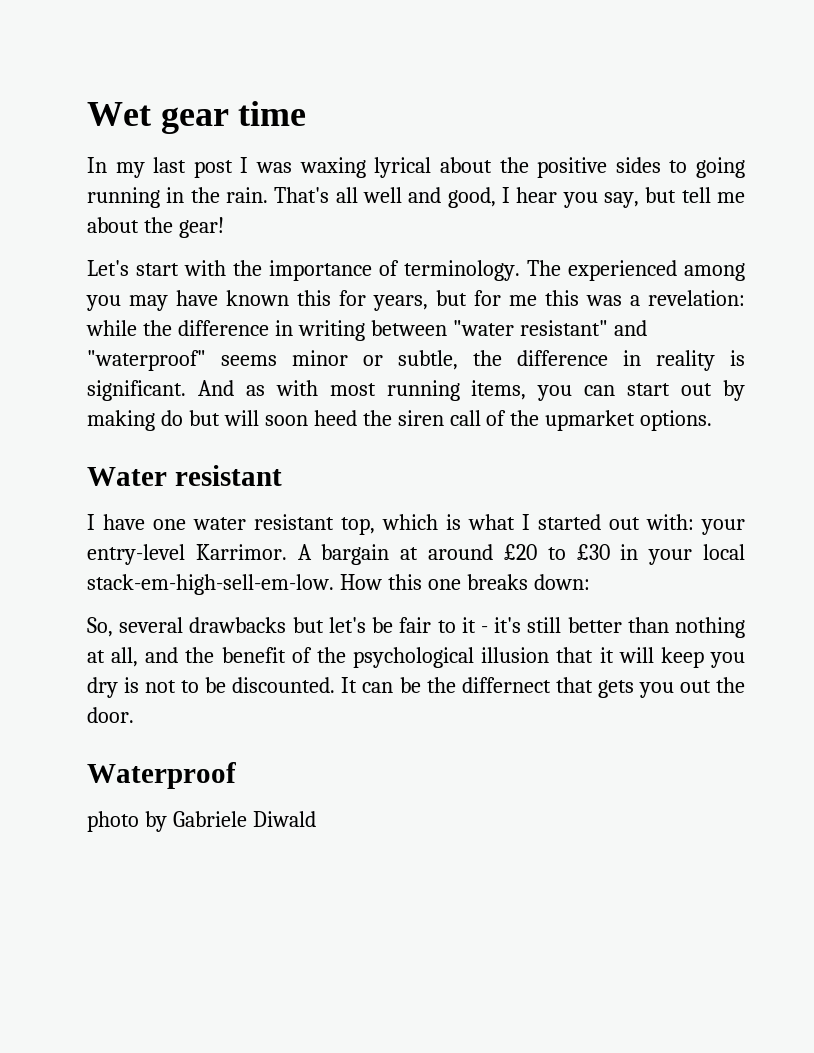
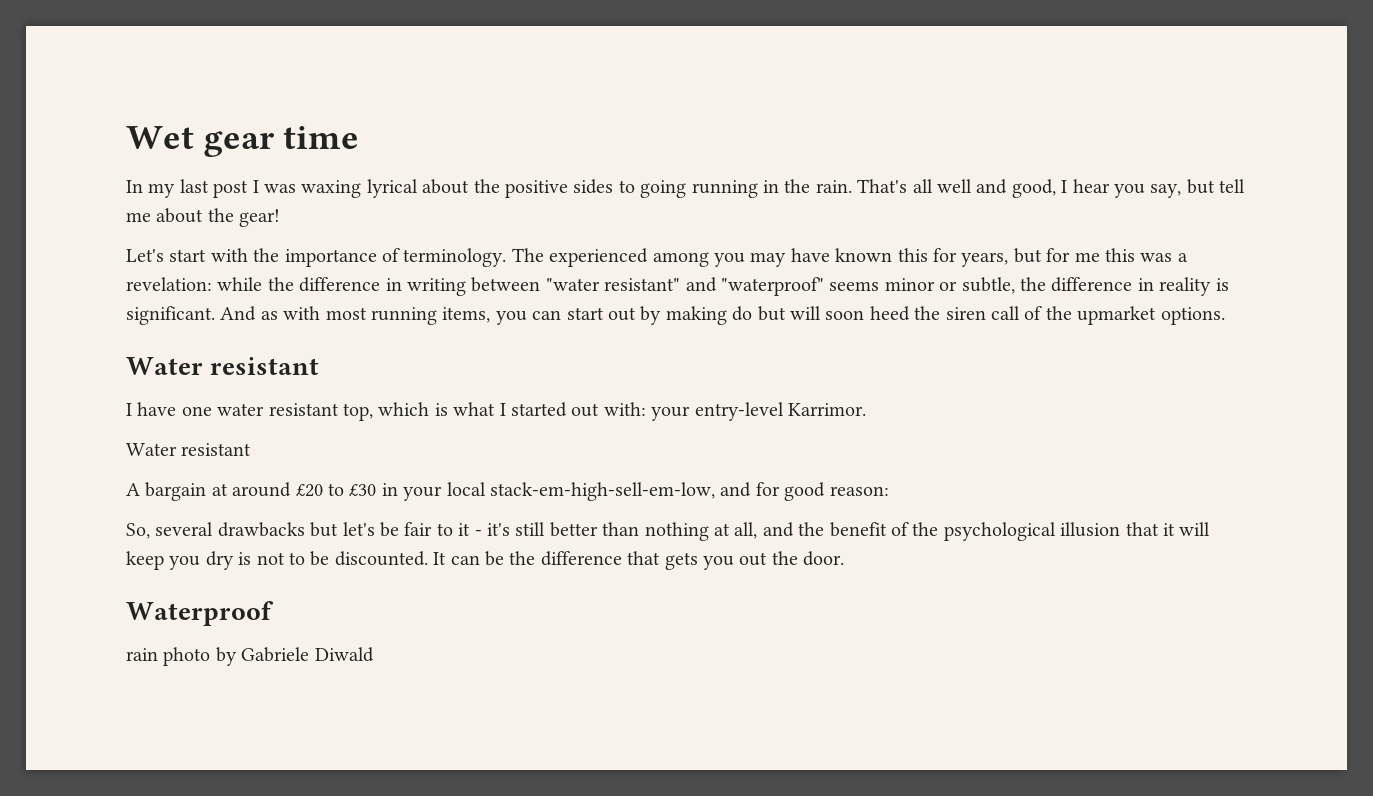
(287, 552) none -> [126,443,252,456] // Water resistant //
[87,574,590,595] stack-em-high-sell-em-low. How this one breaks down: -> [490,482,889,501] stack-em-high-sell-em-low, and for good reason:
[461,677,551,693] differnect -> [540,551,622,566] difference
(236, 775) none -> [126,648,158,661] rain

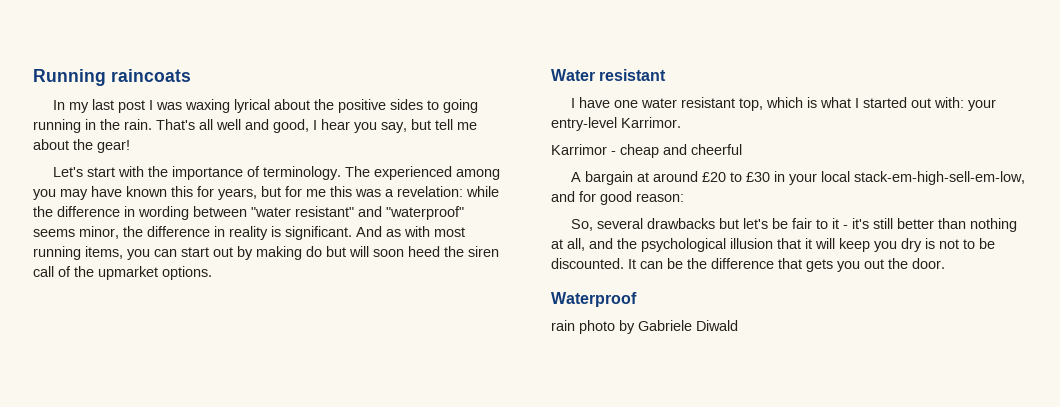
[126,126,360,157] Wet gear time -> [33,69,191,86] Running raincoats
[407,278,466,296] writing -> [138,206,189,220] wording
[884,277,1015,294] minor or subtle, -> [79,226,119,239] minor,
[126,443,252,456] Water resistant -> [551,144,742,158] Karrimor - cheap and cheerful
[829,522,939,537] benefit of the -> (637, 243) none

